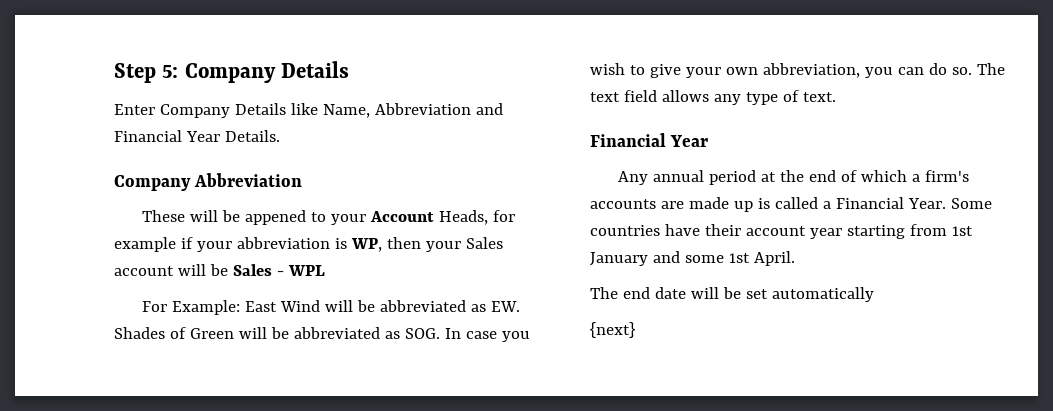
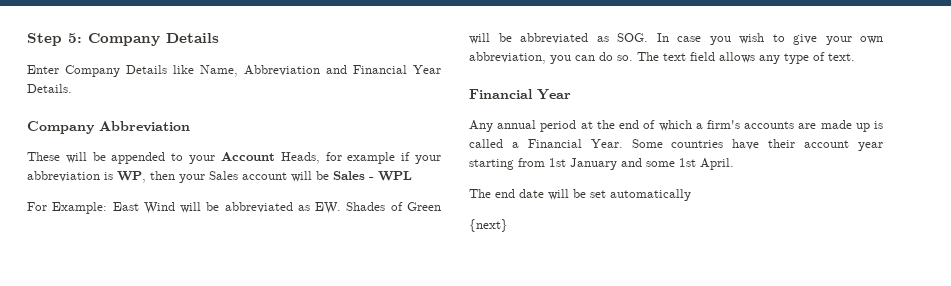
[245,210,307,225] appened -> [111,152,166,164] appended

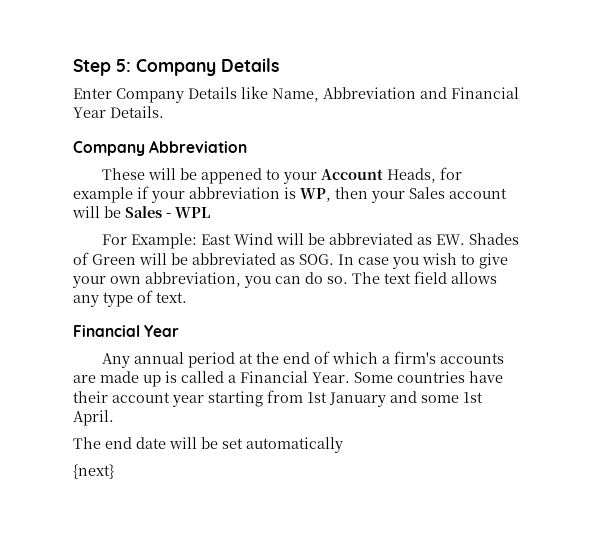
[111,152,166,164] appended -> [200,168,262,184] appened

